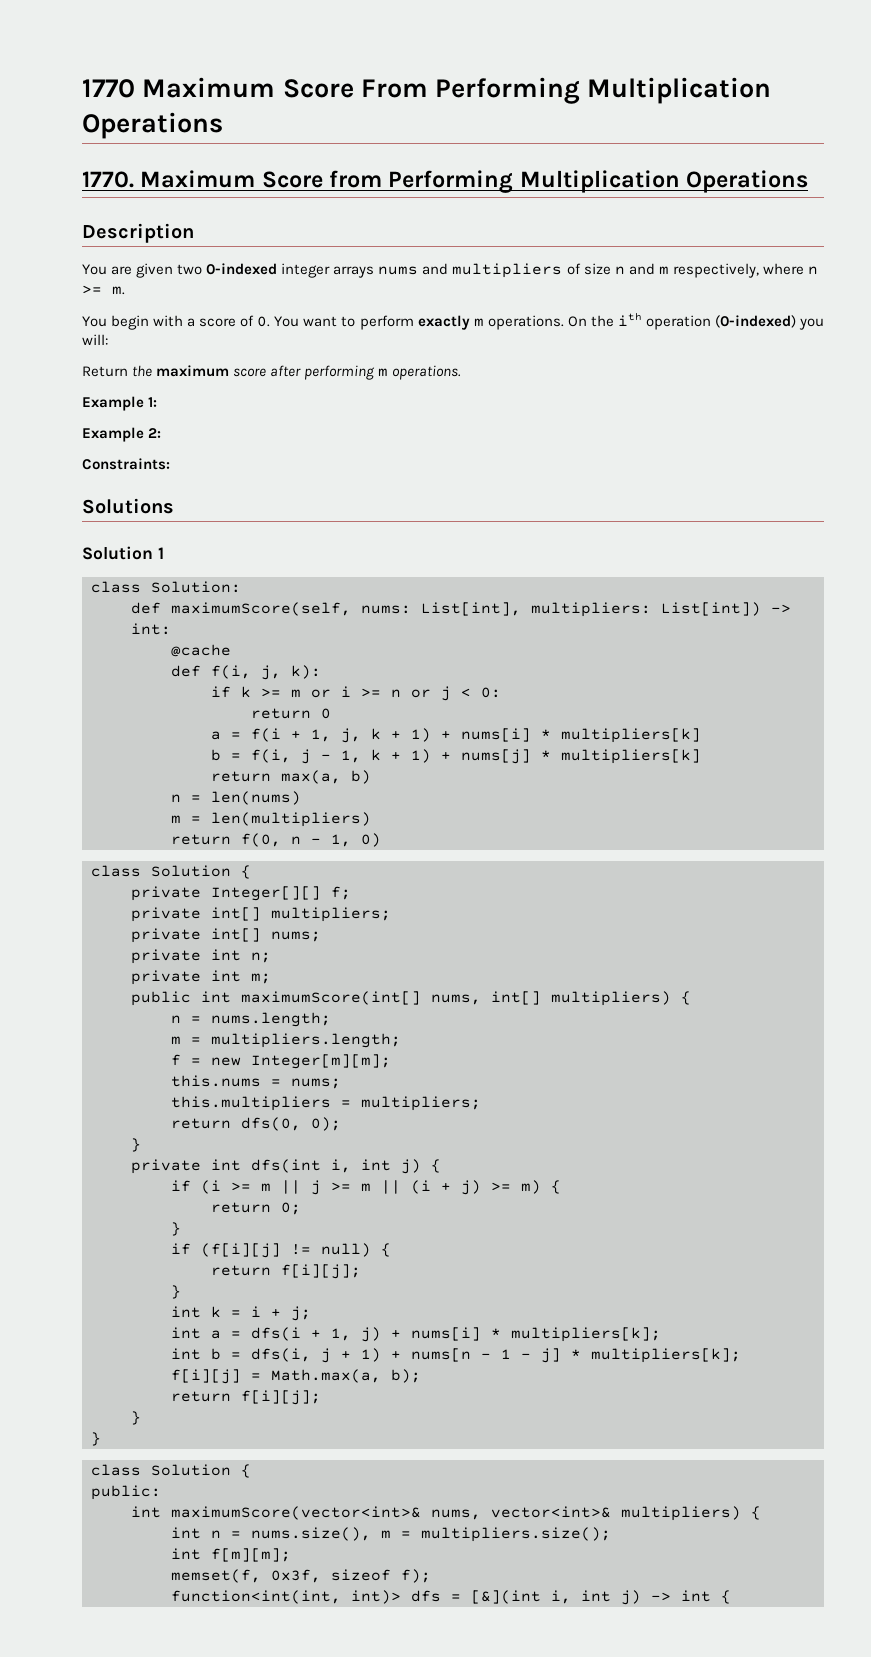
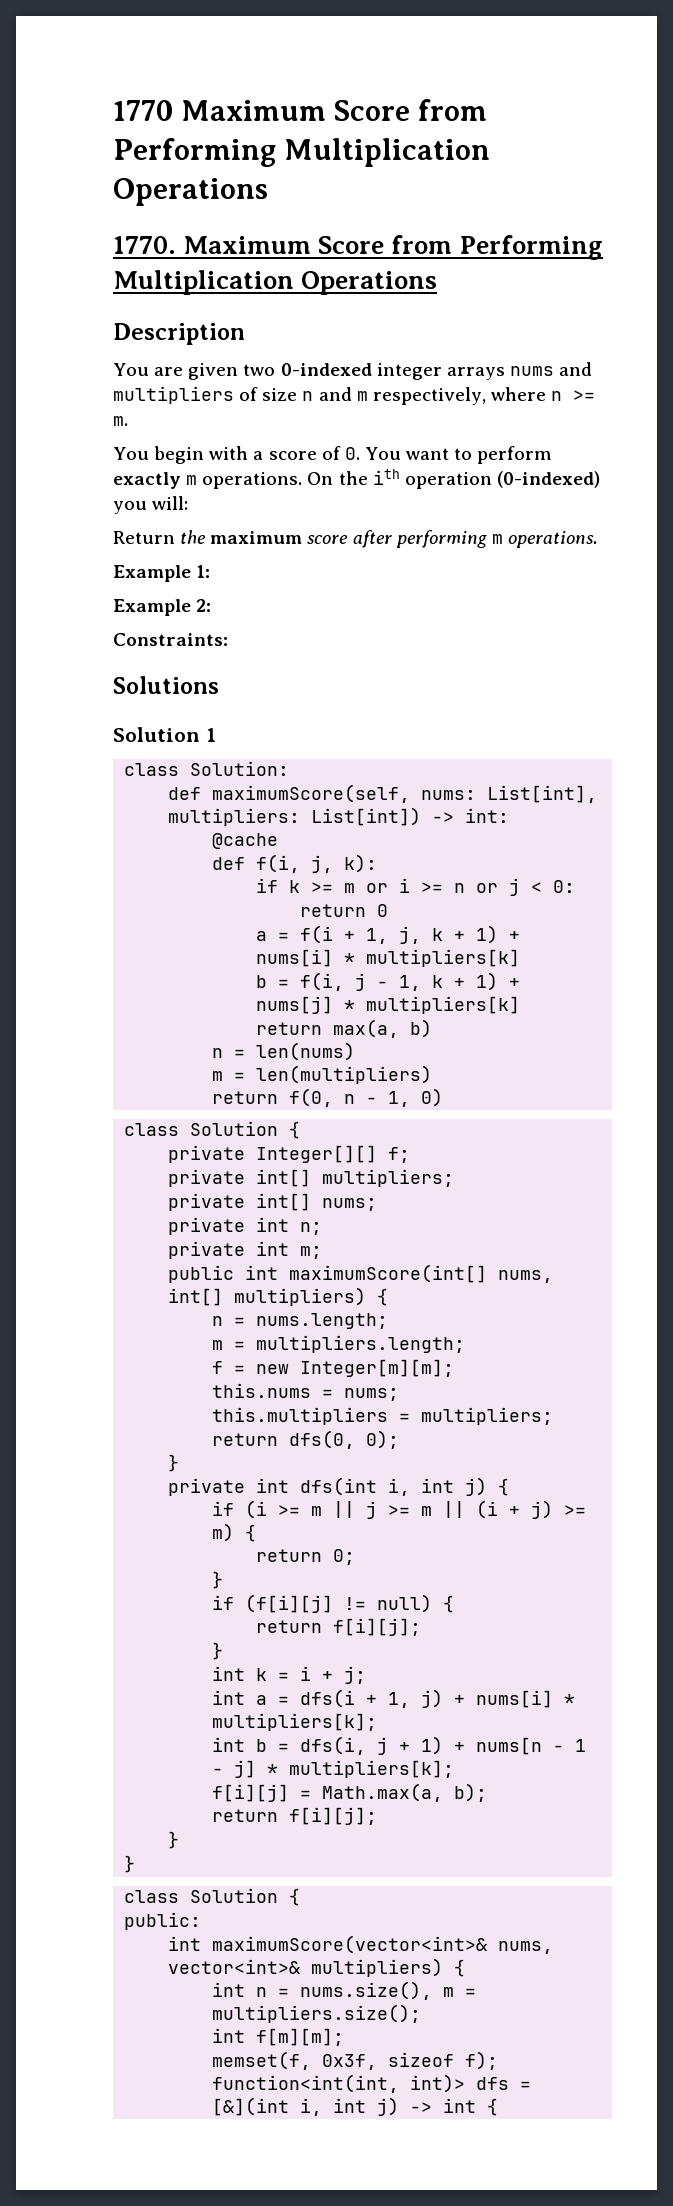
[360,79,428,98] From -> [418,99,488,121] from

